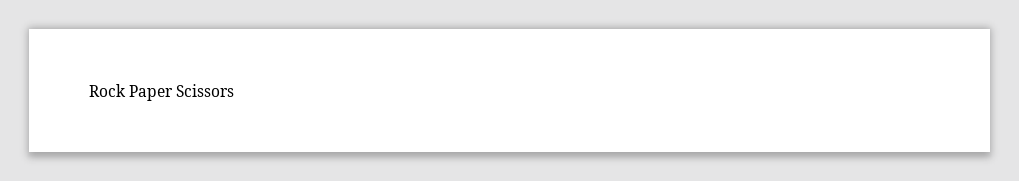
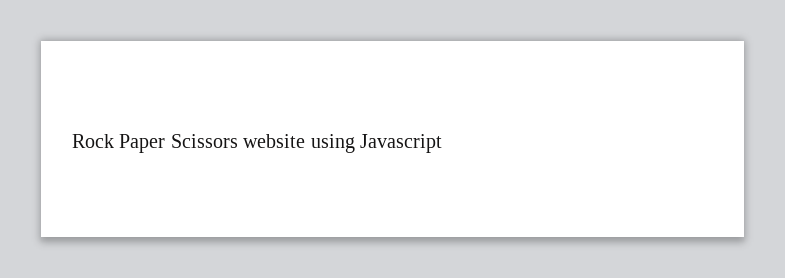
(235, 90) none -> [243,134,442,153] website using Javascript

